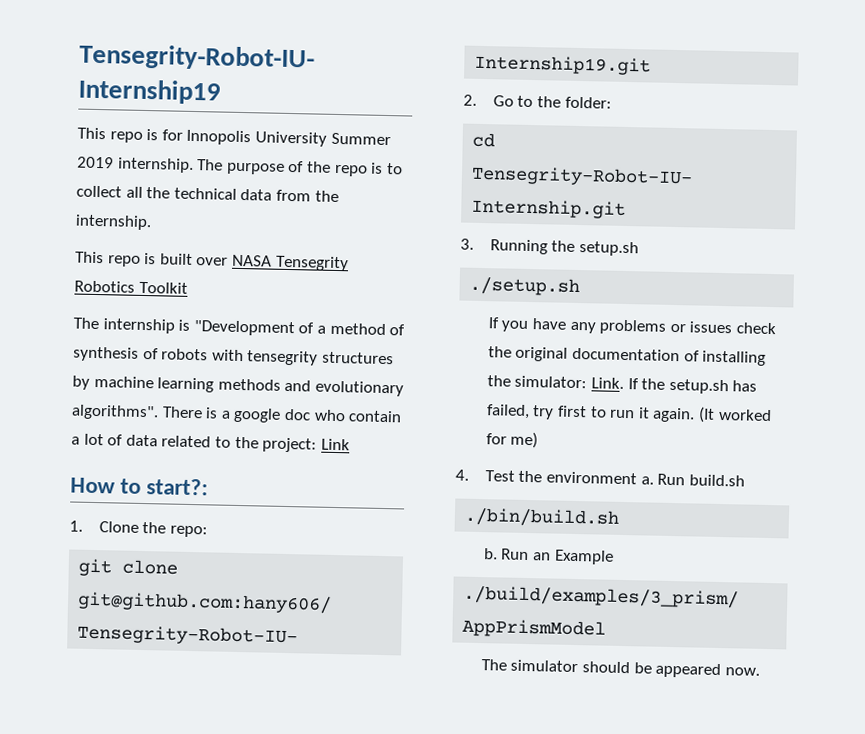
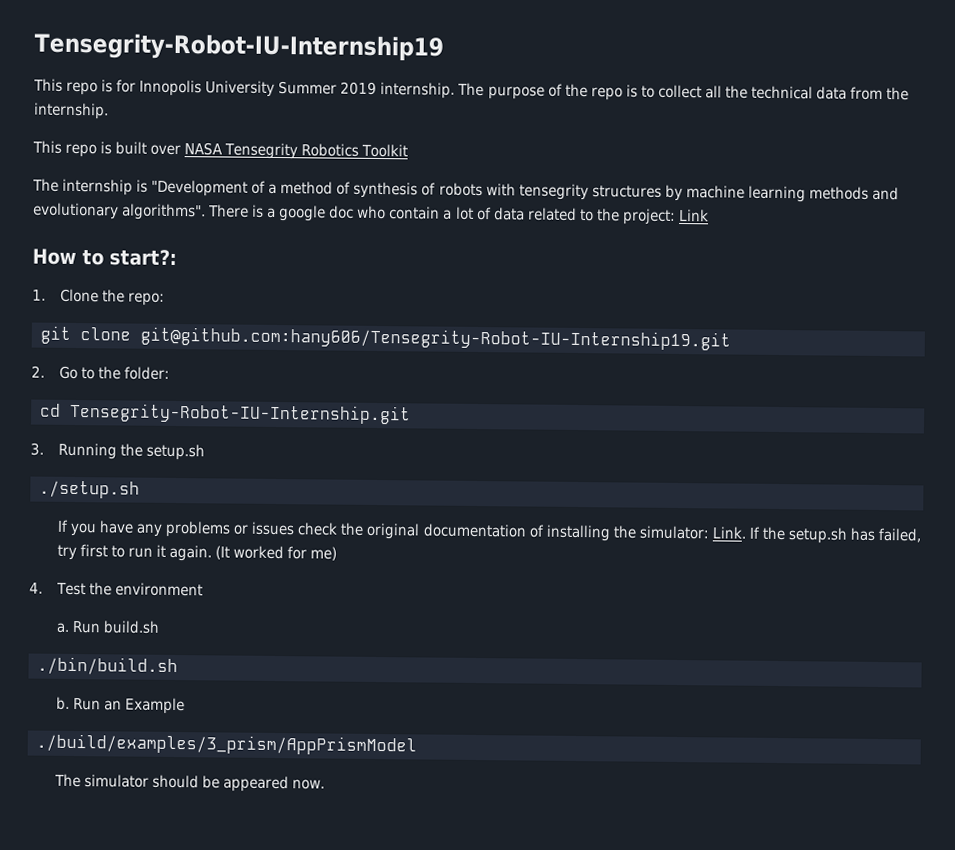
(638, 478) none -> (204, 589) //

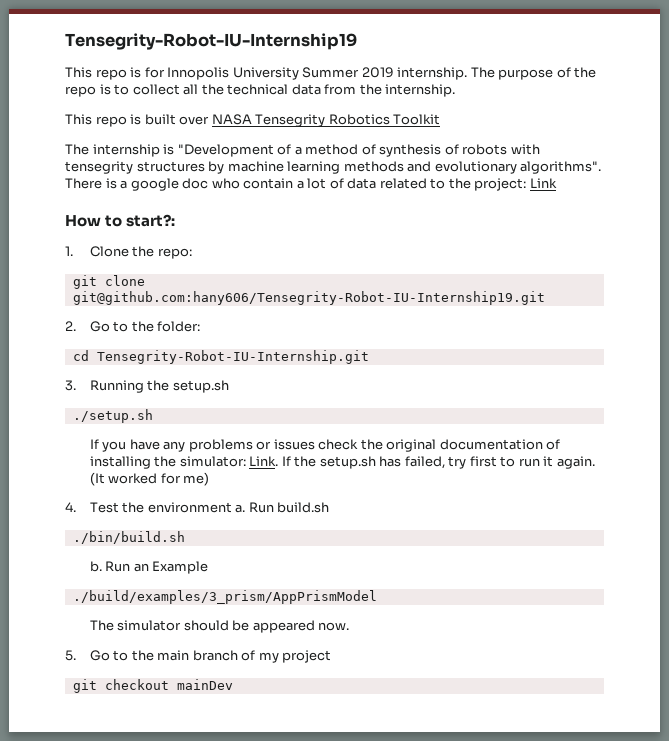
(204, 589) // -> (232, 507) none
(326, 784) none -> [65,650,332,663] [72,679,233,693] // 5. Go to the main branch of my project // git checkout mainDev

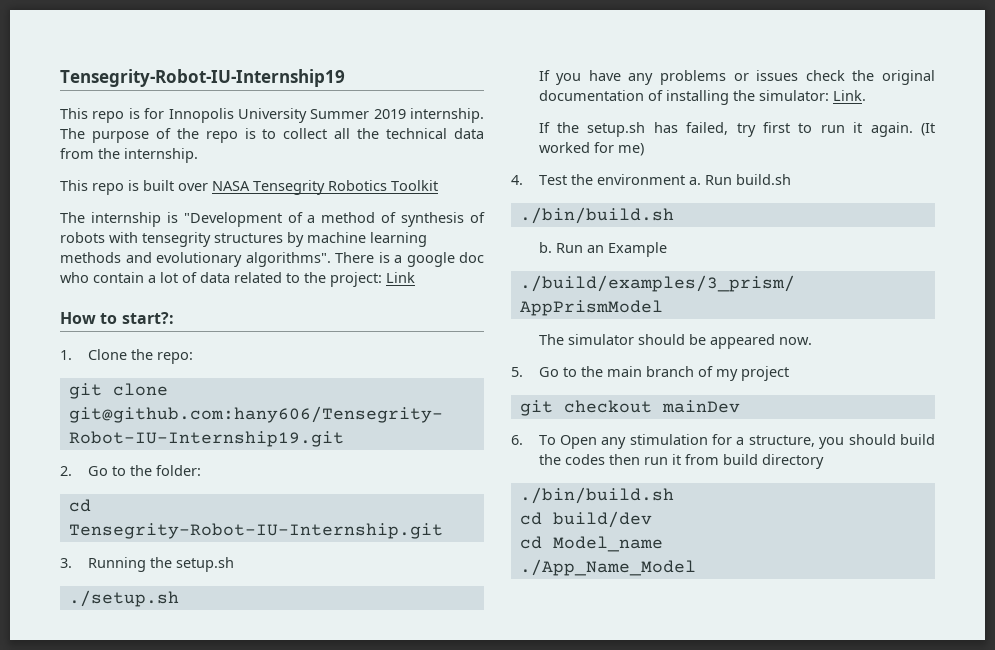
(279, 461) none -> (866, 95) //
(233, 684) none -> [511,434,935,449] [538,454,824,469] [519,487,674,504] [519,511,652,528] [519,536,663,552] [519,559,696,576] // 6. To Open any stimulation for a structure, you should build the codes then run it from build directory // ./bin/build.sh // cd build/dev // cd Model_name // ./App_Name_Model

